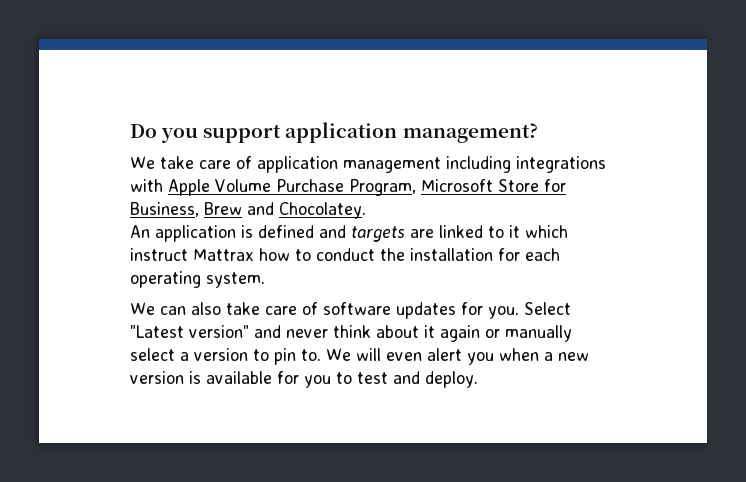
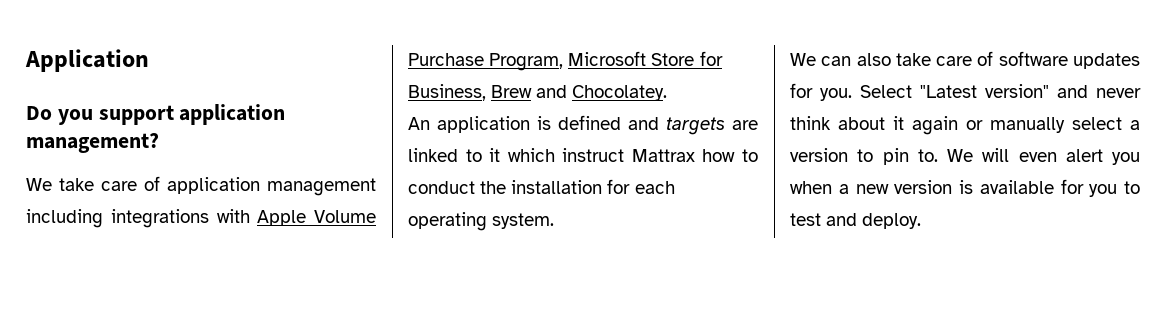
(130, 131) none -> [25,49,149,72] Application //

